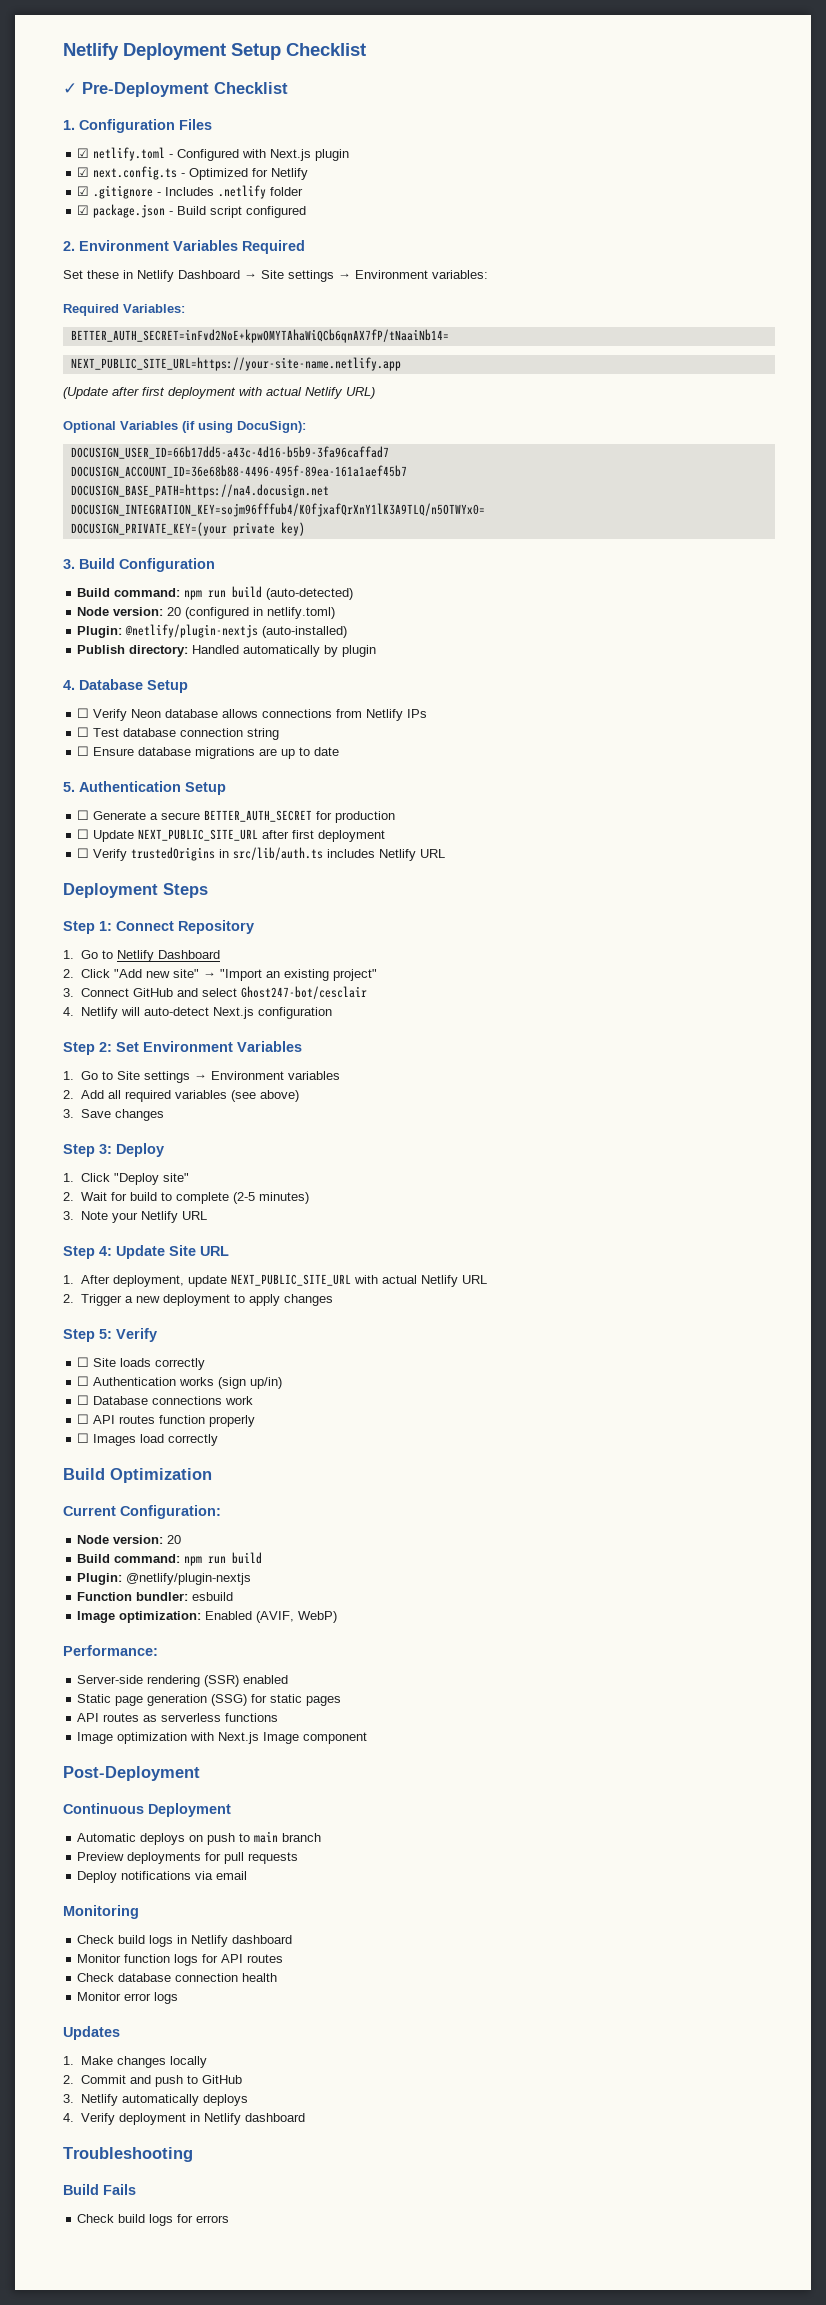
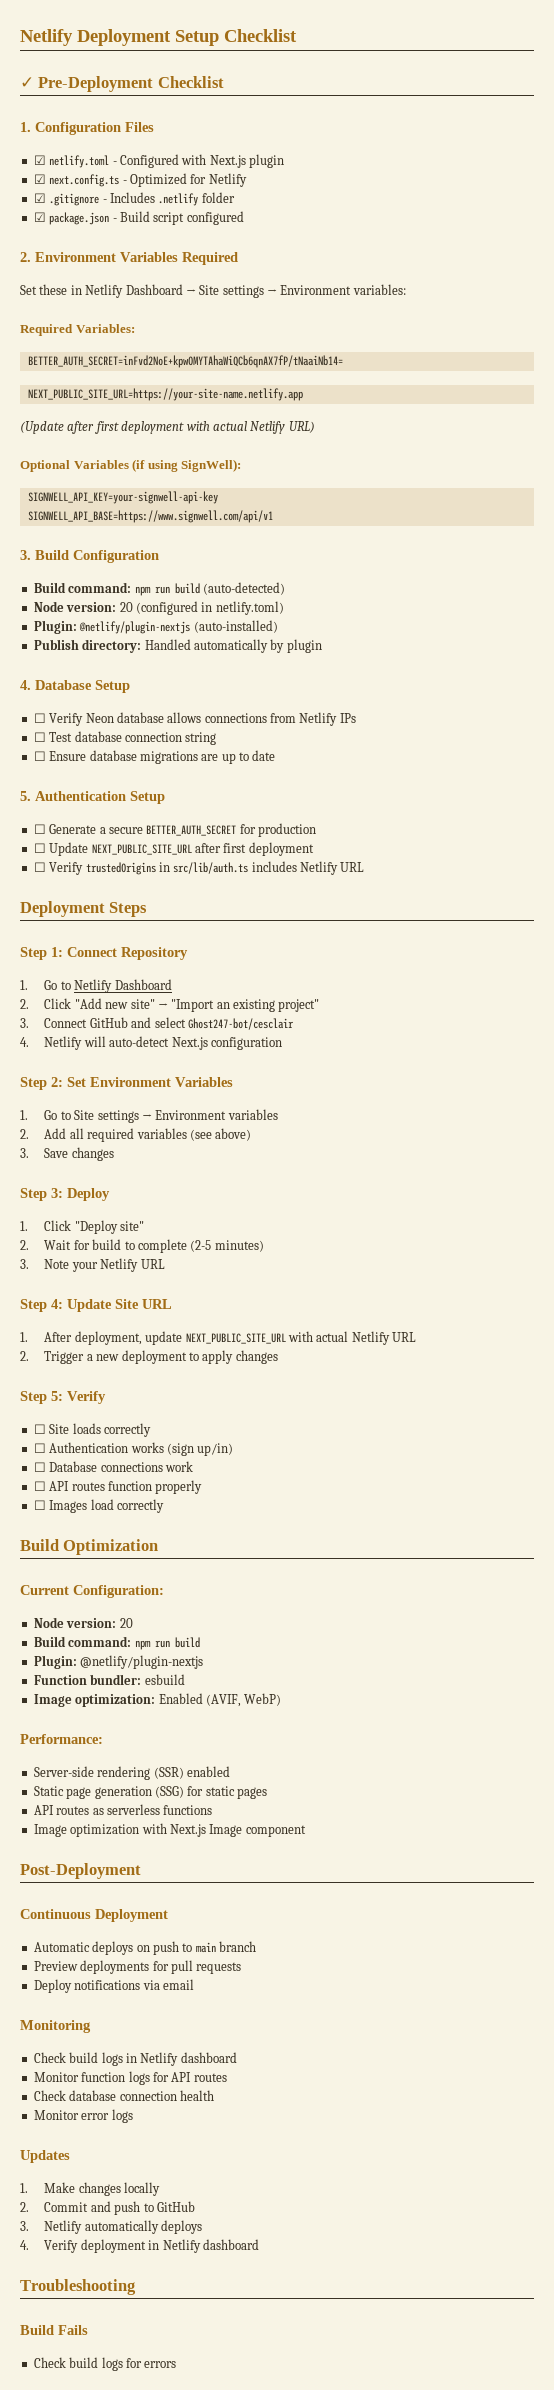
[237,421,306,433] [70,446,389,459] [70,465,407,478] [70,484,329,498] [70,503,485,517] [70,522,305,536] DocuSign): // DOCUSIGN_USER_ID=66b17dd5-a43c-4d16-b5b9-3fa96caffad7 // DOCUSIGN_ACCOUNT_ID=36e68b88-4496-495f-89ea-161a1aef45b7 // DOCUSIGN_BASE_PATH=https://na4.docusign.net // DOCUSIGN_INTEGRATION_KEY=sojm96fffub4/K0fjxafQrXnY1lK3A9TLQ/n5OTWYx0= // DOCUSIGN_PRIVATE_KEY=(your private key) -> [181,459,242,472] [27,491,218,504] [27,510,273,523] SignWell): // SIGNWELL_API_KEY=your-signwell-api-key // SIGNWELL_API_BASE=https://www.signwell.com/api/v1

